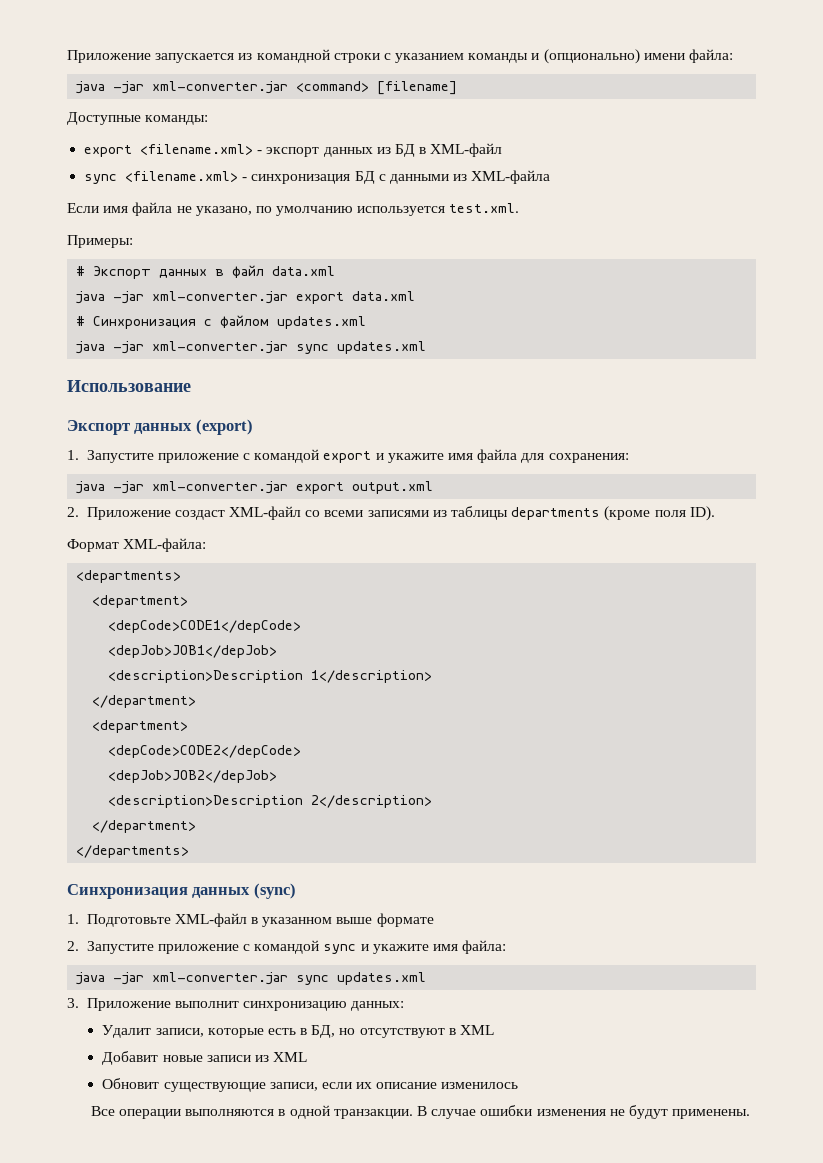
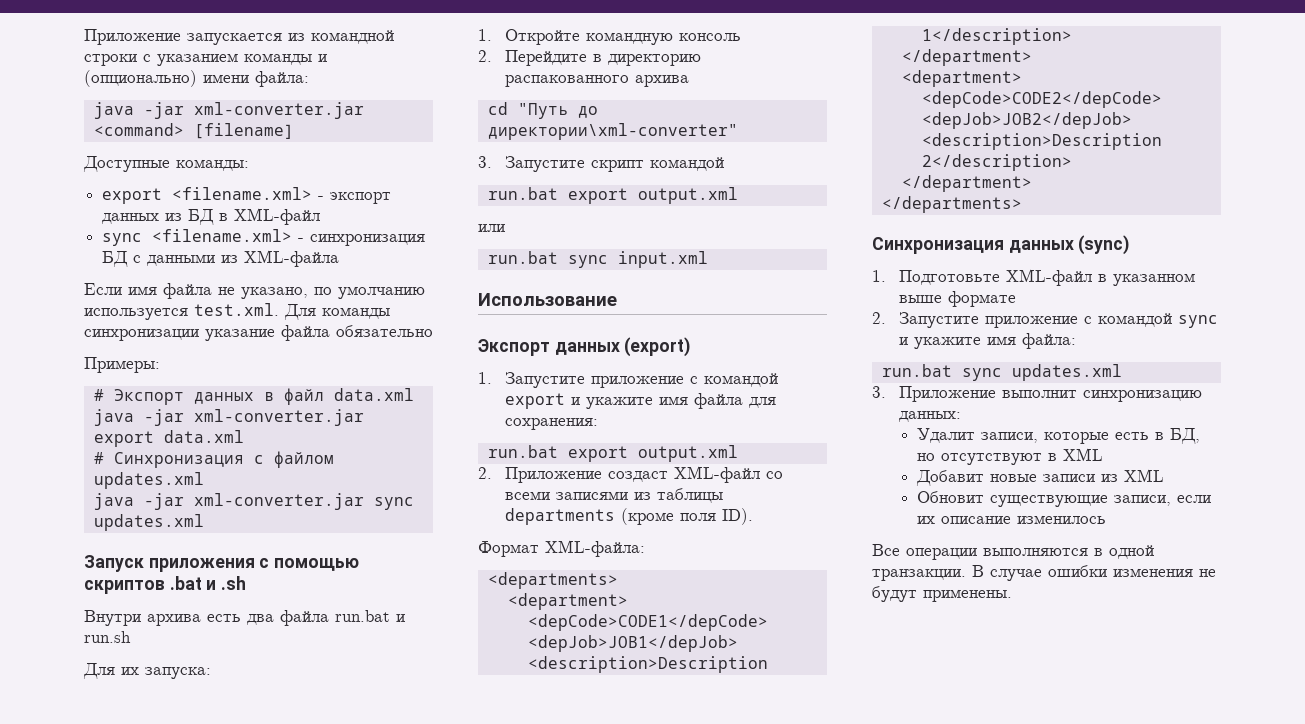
(520, 208) none -> [284,304,390,320] [84,325,433,341] Для команды синхронизации указание файла обязательно
(427, 347) none -> [84,555,360,572] [84,576,247,594] [84,610,405,626] [84,631,131,643] [83,663,211,679] [478,29,741,45] [478,50,701,66] [504,75,689,87] [487,102,598,119] [487,123,738,140] [478,156,724,172] [487,187,738,204] [478,224,505,232] [487,251,708,268] // Запуск приложения с помощью скриптов .bat и .sh // Внутри архива есть два файла run.bat и run.sh // Для их запуска: // 1. Откройте командную консоль // 2. Перейдите в директорию распакованного архива // cd "Путь до директории\xml-converter" // 3. Запустите скрипт командой // run.bat export output.xml // или // run.bat sync input.xml
[76,481,289,494] java -jar xml-converter.jar -> [487,445,558,458] run.bat
[76,972,289,985] java -jar xml-converter.jar -> [881,364,952,377] run.bat

